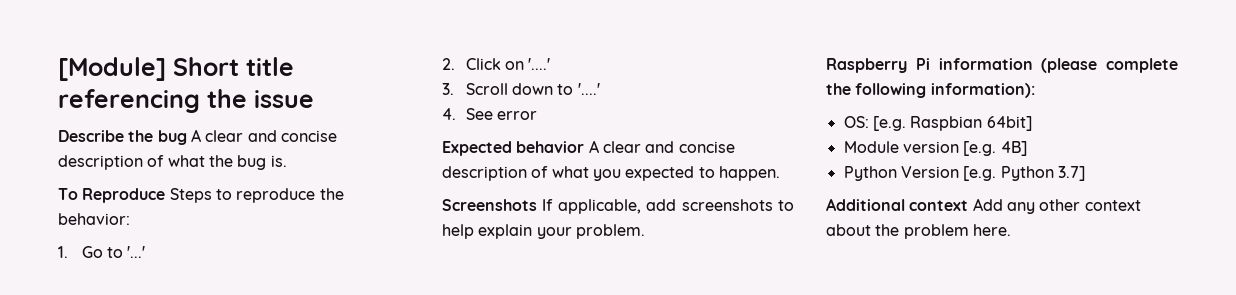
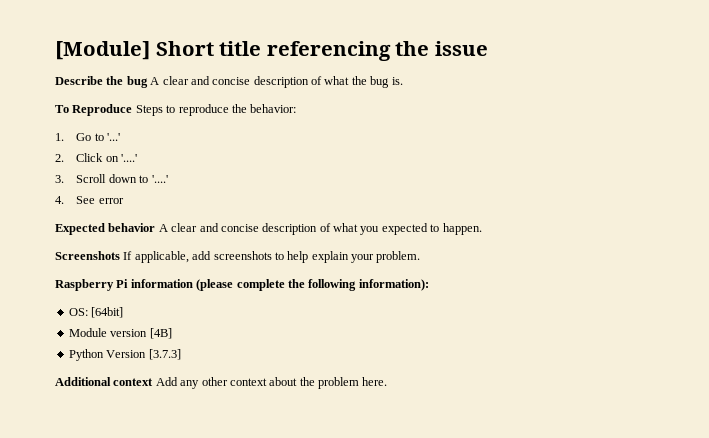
[872,116,1032,131] [e.g. Raspbian 64bit] -> [91,307,124,318] [64bit]
[963,141,1027,156] [e.g. 4B] -> [149,328,172,339] [4B]
[963,166,1085,181] [e.g. Python 3.7] -> [148,349,181,360] [3.7.3]

